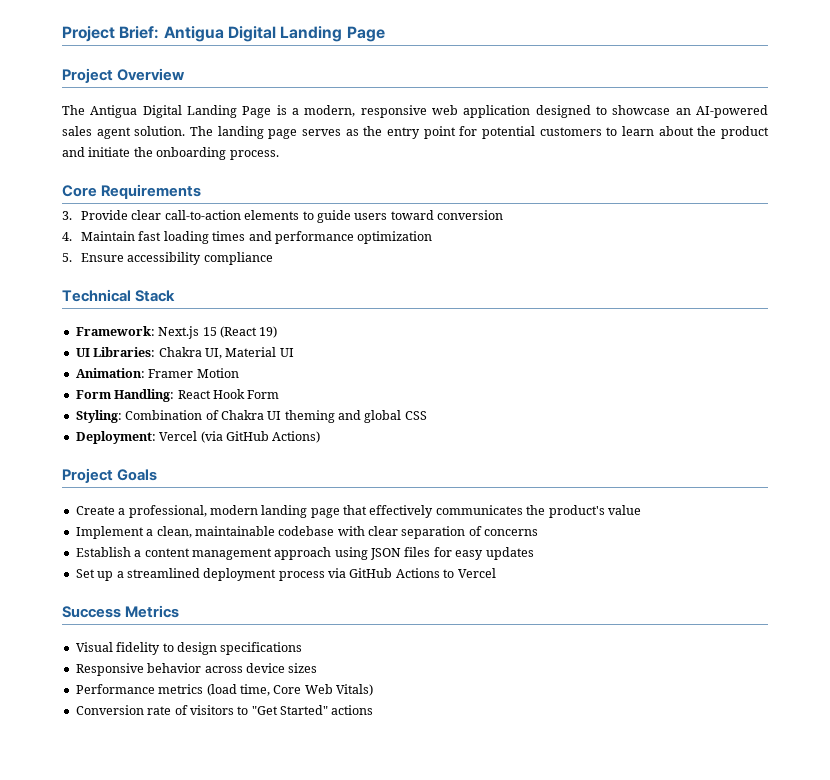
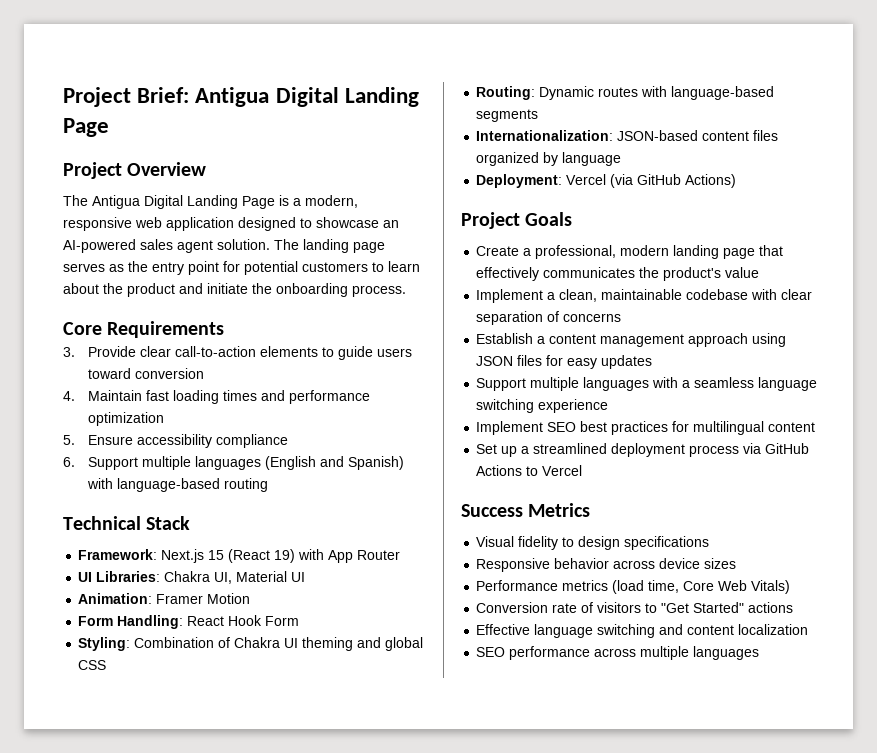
(273, 258) none -> [63,456,404,470] [86,478,268,492] // 6. Support multiple languages (English and Spanish) with language-based routing
(278, 332) none -> [298,549,401,563] with App Router
(427, 415) none -> [476,86,775,100] [476,109,539,122] [476,130,779,141] [476,152,622,166] // Routing: Dynamic routes with language-based segments // Internationalization: JSON-based content files organized by language
(534, 553) none -> [476,377,818,391] [476,399,609,413] [476,421,816,435] // Support multiple languages with a seamless language switching experience // Implement SEO best practices for multilingual content
(374, 710) none -> [476,624,809,638] [476,646,760,660] // Effective language switching and content localization // SEO performance across multiple languages

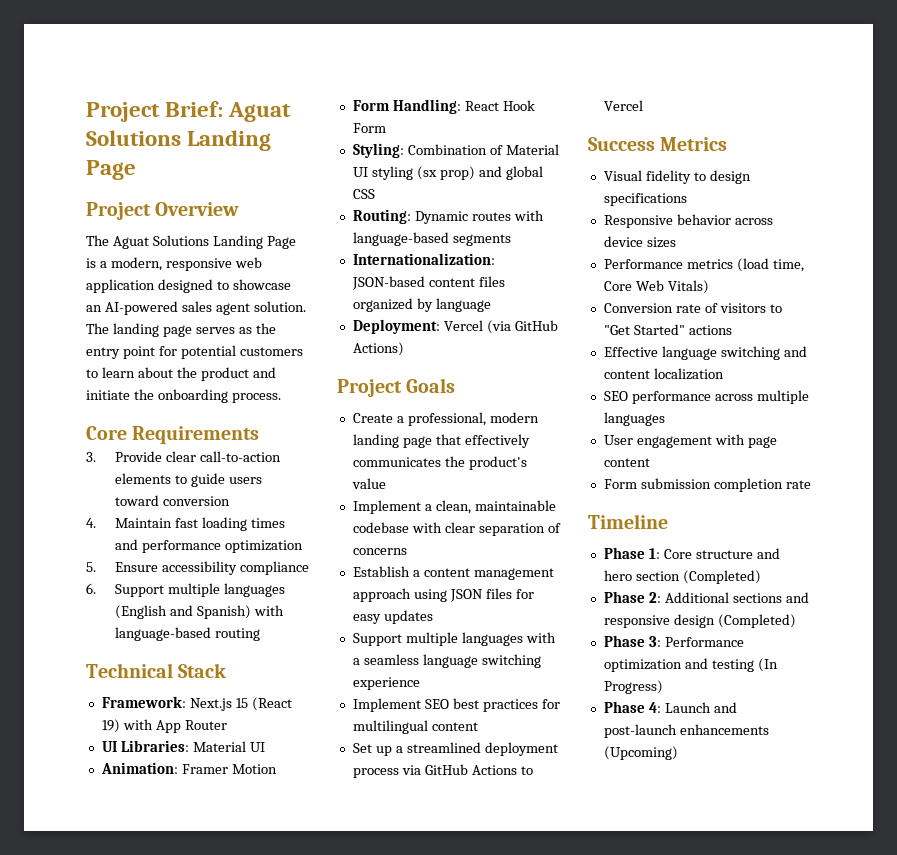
[195,87,339,107] Antigua Digital -> [228,102,292,122] [86,130,181,146] Aguat Solutions
[92,195,183,209] Antigua Digital -> [112,235,209,249] Aguat Solutions
[164,571,233,584] Chakra UI, -> (189, 746) none
[234,637,354,651] Chakra UI theming -> [505,144,559,155] [352,166,475,180] Material UI styling (sx prop)
(760, 653) none -> [603,434,777,448] [603,458,650,467] [603,478,811,492] [588,514,668,529] [603,547,780,559] [603,570,761,584] [603,591,809,603] [603,614,796,628] [603,635,744,647] [603,658,778,672] [603,680,663,694] [603,701,737,713] [603,724,769,738] [603,746,678,760] // User engagement with page content // Form submission completion rate // Timeline // Phase 1: Core structure and hero section (Completed) // Phase 2: Additional sections and responsive design (Completed) // Phase 3: Performance optimization and testing (In Progress) // Phase 4: Launch and post-launch enhancements (Upcoming)

